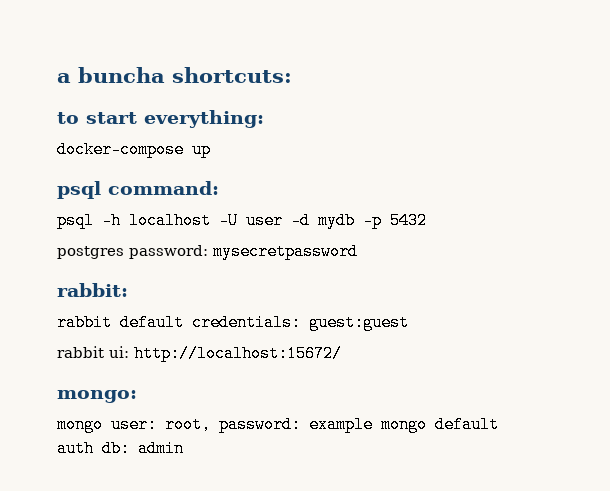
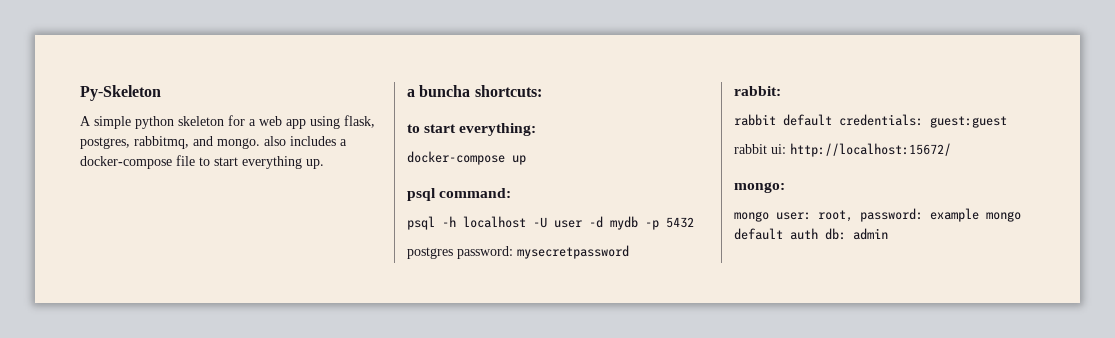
(57, 78) none -> [80,85,161,101] [80,115,375,129] [80,136,347,149] [80,155,324,169] Py-Skeleton // A simple python skeleton for a web app using flask, postgres, rabbitmq, and mongo. also includes a docker-compose file to start everything up. //

